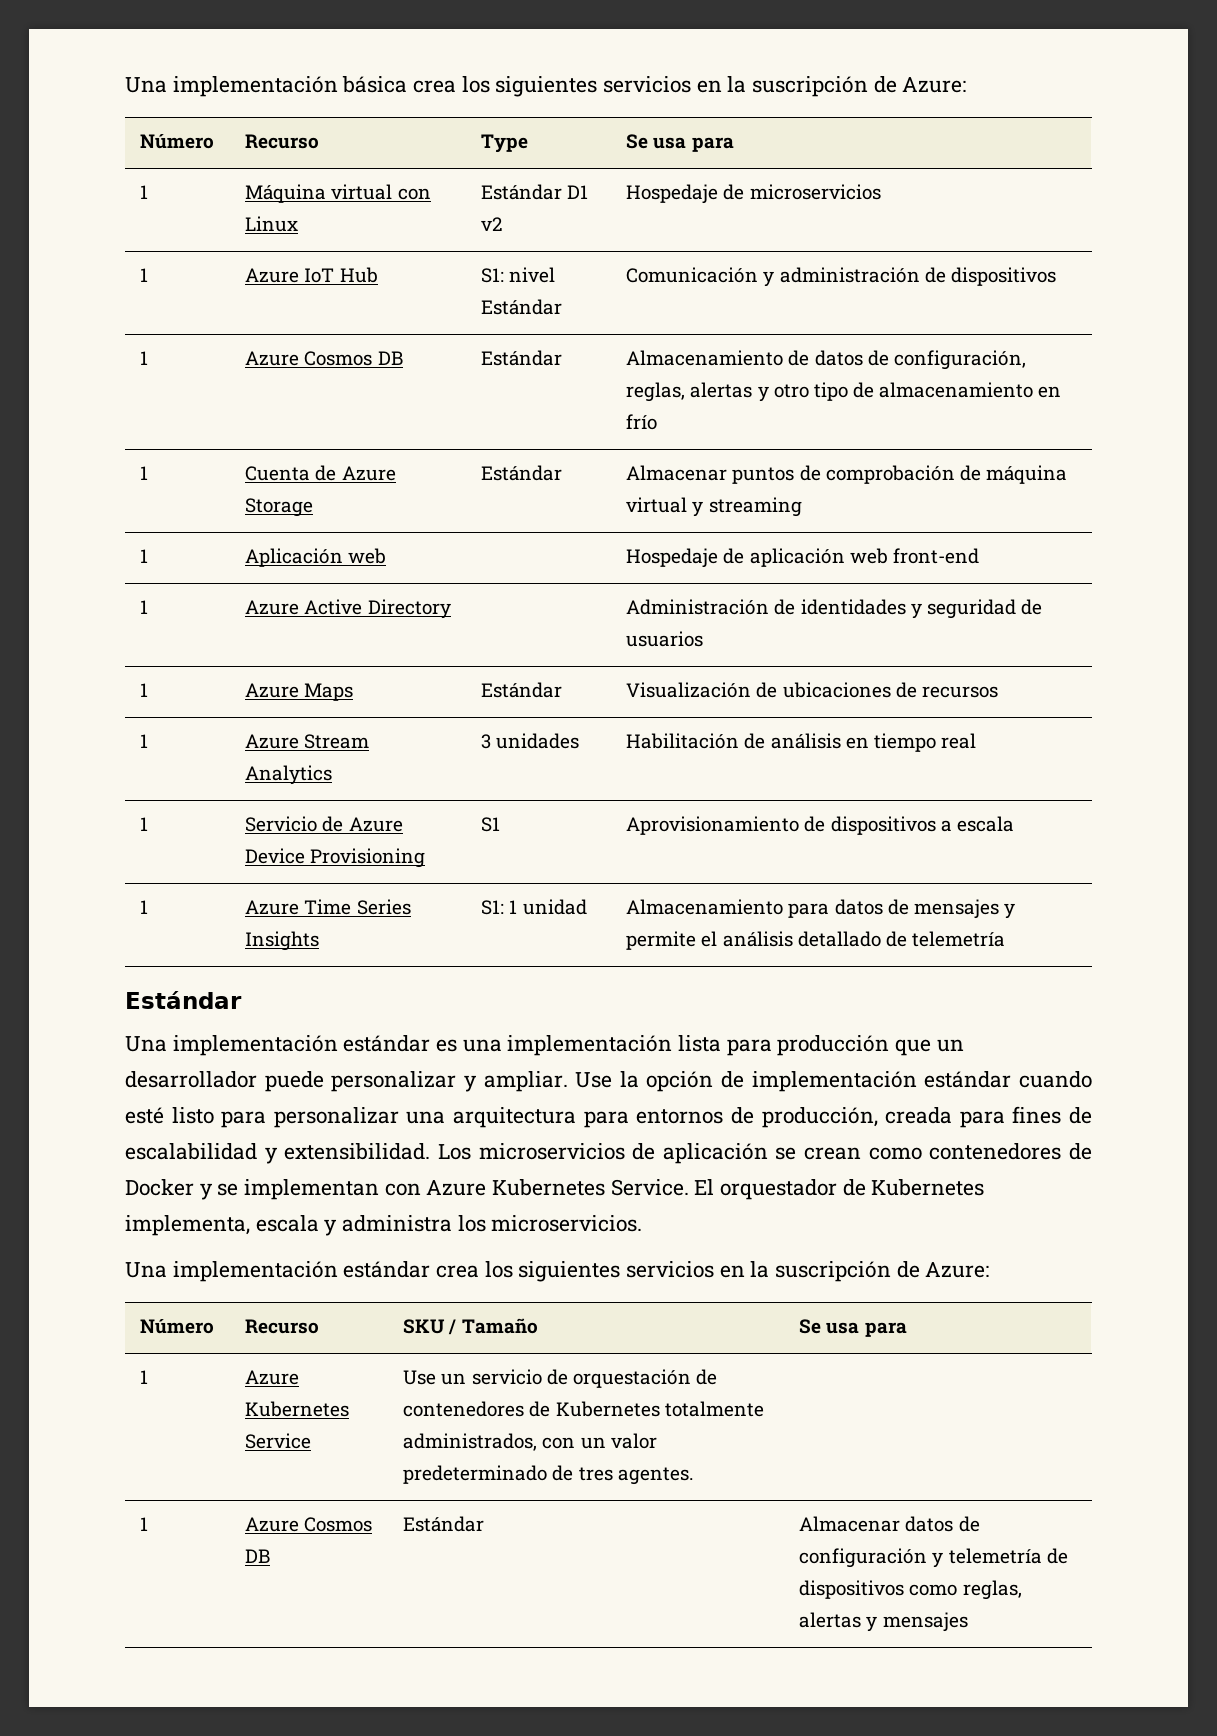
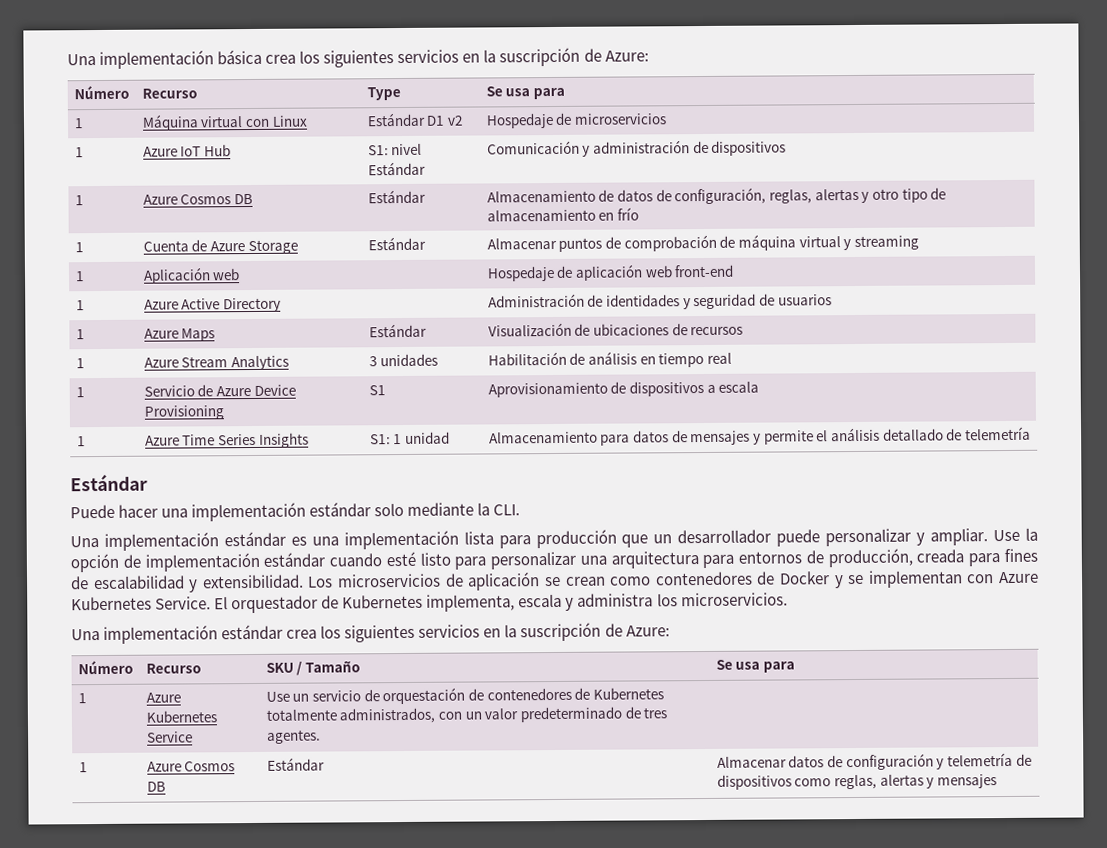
(242, 1000) none -> [70,502,521,522] // Puede hacer una implementación estándar solo mediante la CLI.

